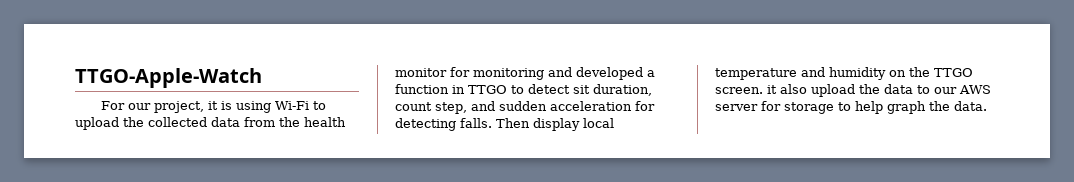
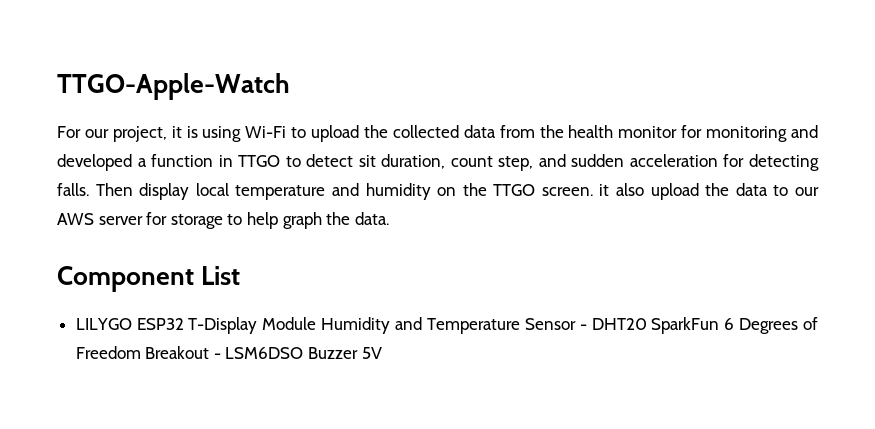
(987, 106) none -> [57,266,241,292] [75,317,818,334] [75,346,382,359] // Component List // LILYGO ESP32 T-Display Module Humidity and Temperature Sensor - DHT20 SparkFun 6 Degrees of Freedom Breakout - LSM6DSO Buzzer 5V

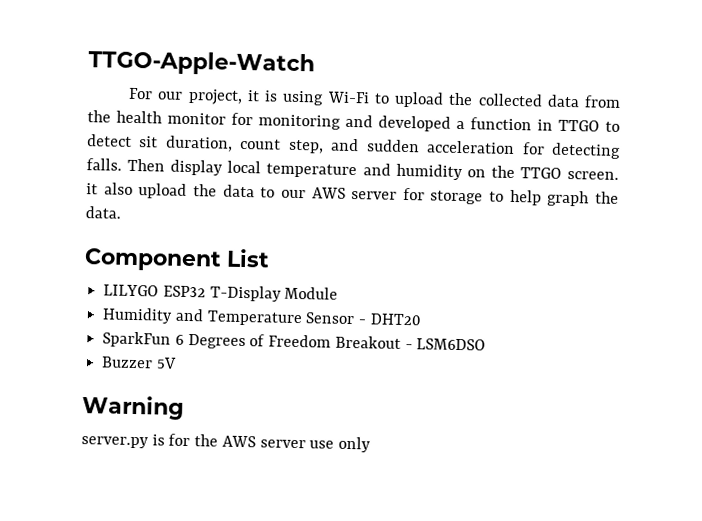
(317, 323) none -> (339, 293) //
(647, 324) none -> (422, 319) //
(304, 353) none -> (487, 344) //
(382, 353) none -> [82,395,184,420] [81,433,372,453] // Warning // server.py is for the AWS server use only

